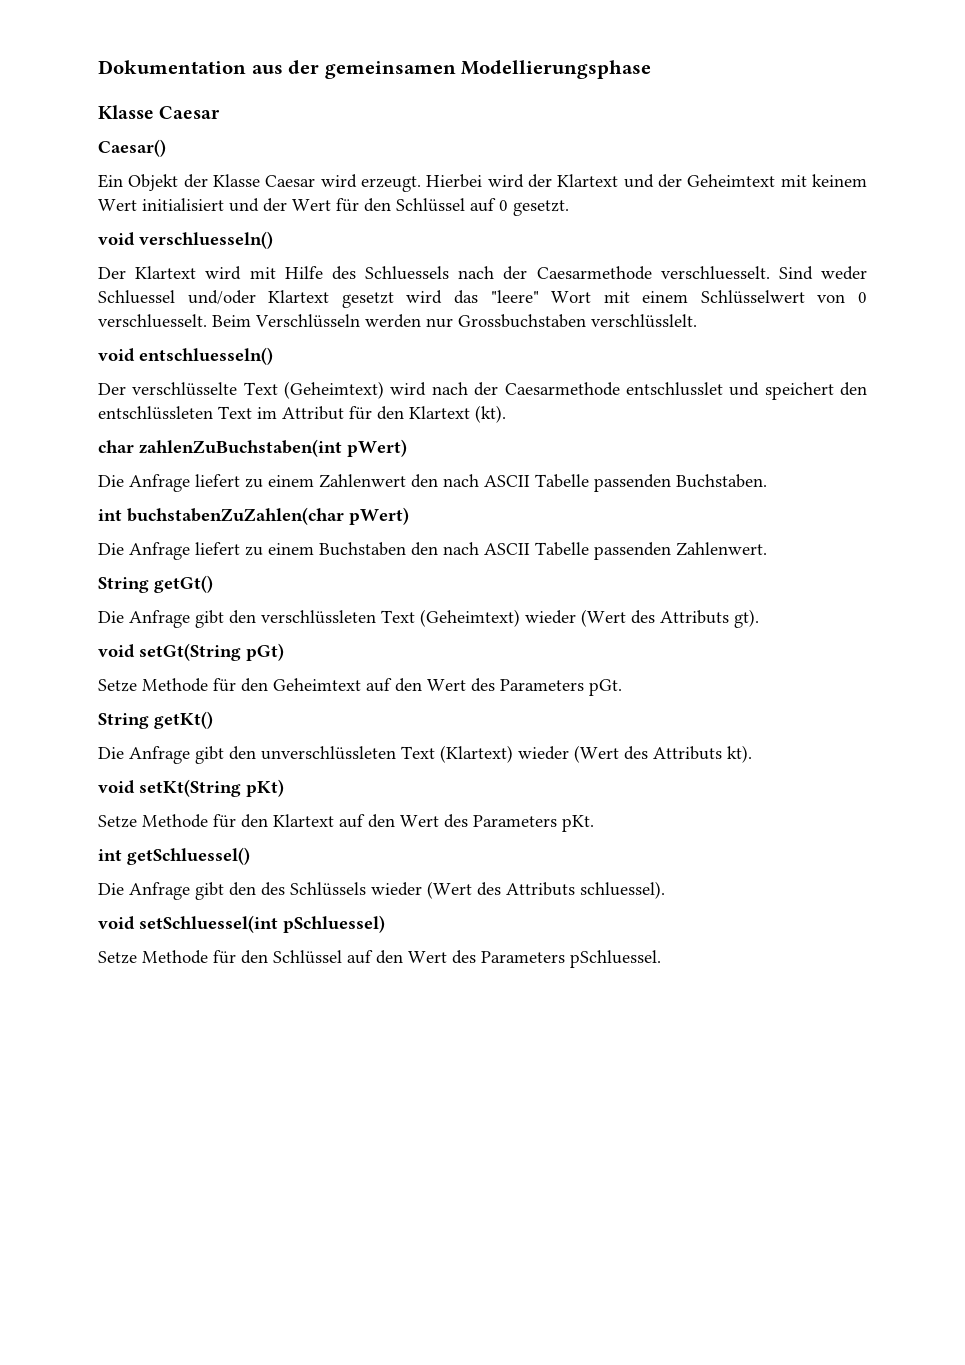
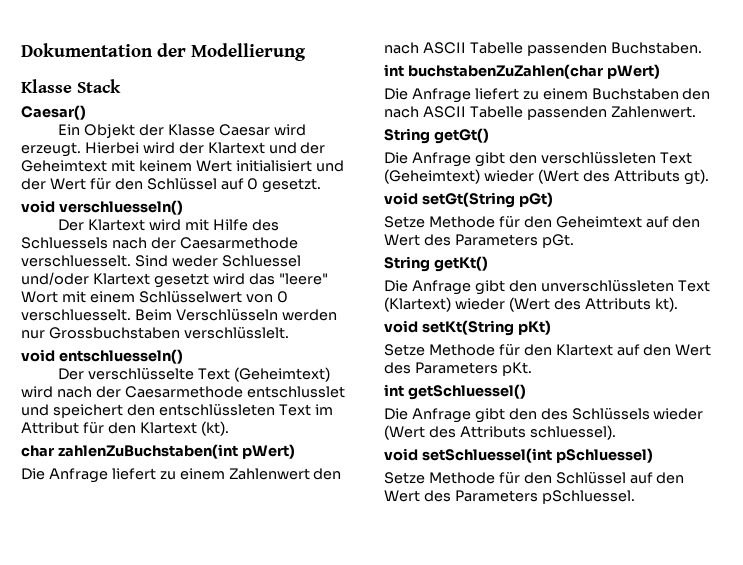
[251,60,652,79] [98,105,221,119] aus der gemeinsamen Modellierungsphase // Klasse Caesar -> [157,43,307,61] [21,79,121,93] der Modellierung // Klasse Stack

